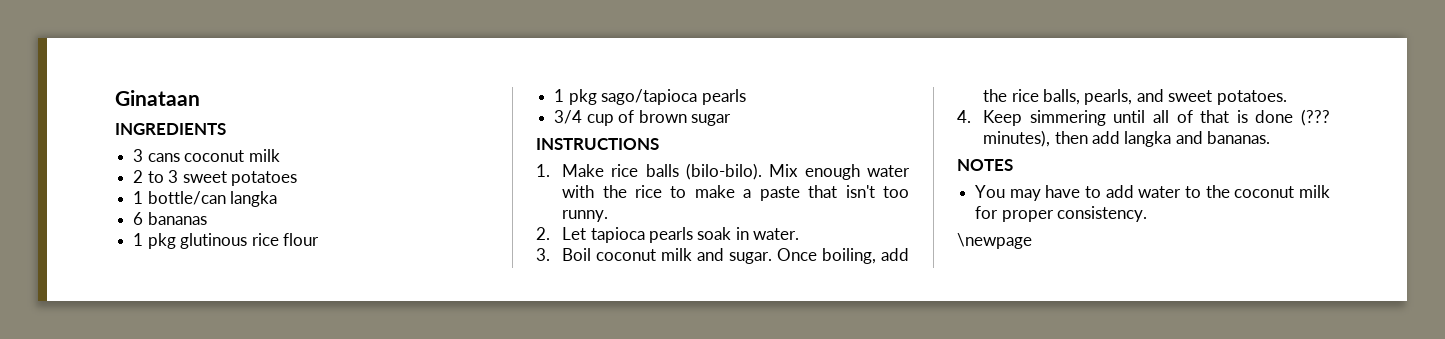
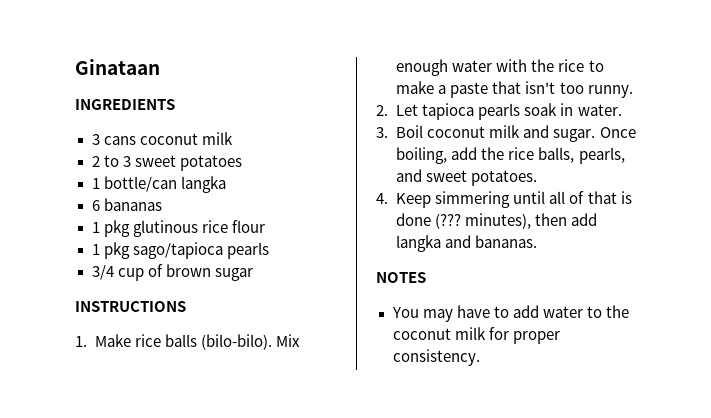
[957,233,1032,249] // \newpage -> (480, 357) none

